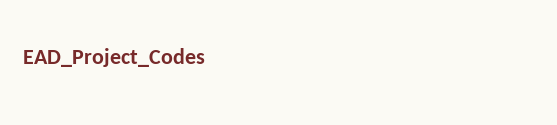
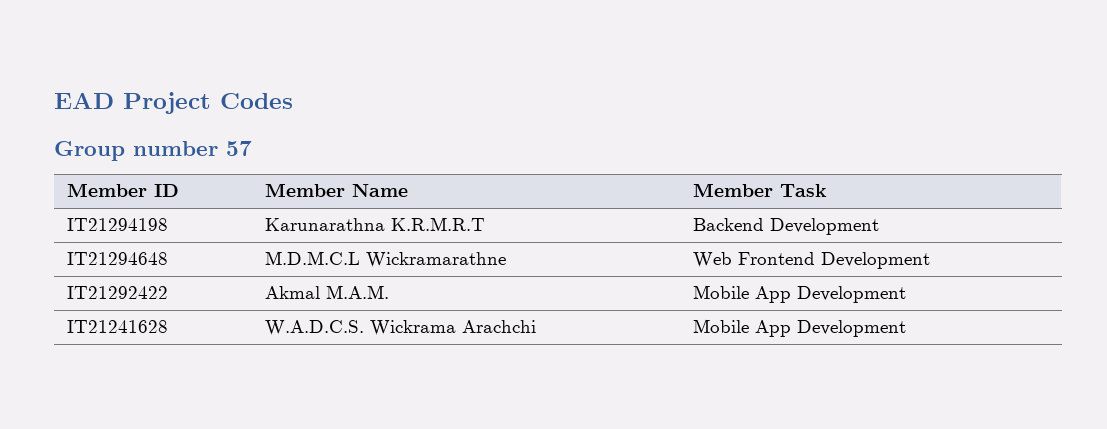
[23,48,205,67] EAD_Project_Codes -> [54,92,293,114] [54,141,252,161] [66,183,179,197] [264,183,408,197] [692,183,827,197] [66,218,168,231] [264,217,485,231] [692,218,879,235] [66,252,168,265] [264,251,506,268] [692,252,930,269] [66,286,168,299] [264,285,389,299] [692,285,906,303] [66,320,168,333] [264,320,536,336] [692,319,906,337] EAD Project Codes // Group number 57 // Member ID | Member Name | Member Task // IT21294198 | Karunarathna K.R.M.R.T | Backend Development // IT21294648 | M.D.M.C.L Wickramarathne | Web Frontend Development // IT21292422 | Akmal M.A.M. | Mobile App Development // IT21241628 | W.A.D.C.S. Wickrama Arachchi | Mobile App Development

